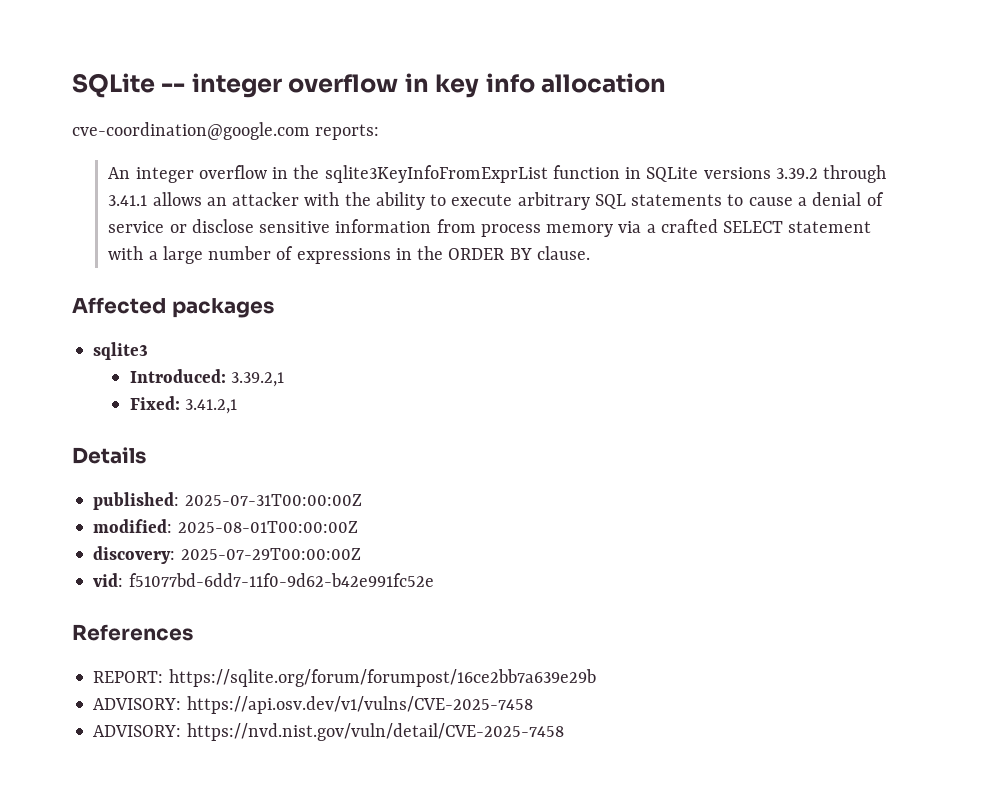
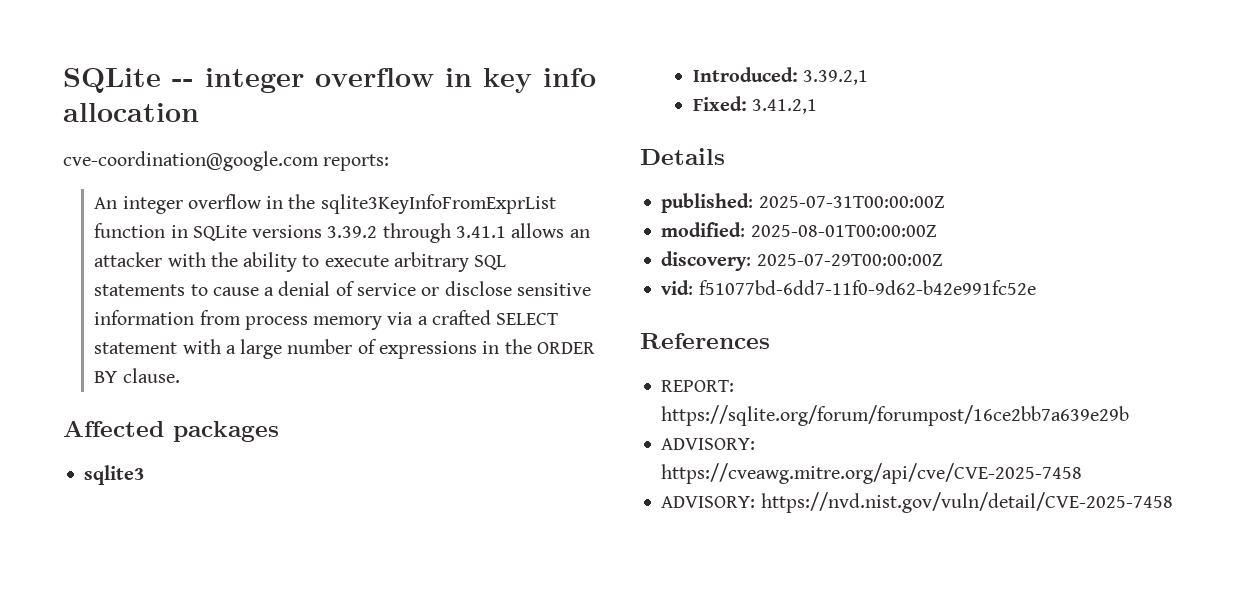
[186,696,533,714] https://api.osv.dev/v1/vulns/CVE-2025-7458 -> [661,463,1083,484] https://cveawg.mitre.org/api/cve/CVE-2025-7458

